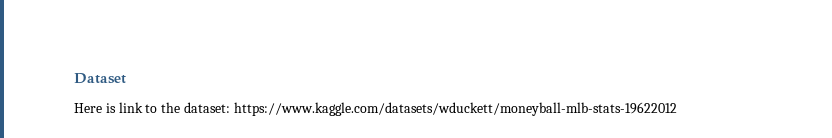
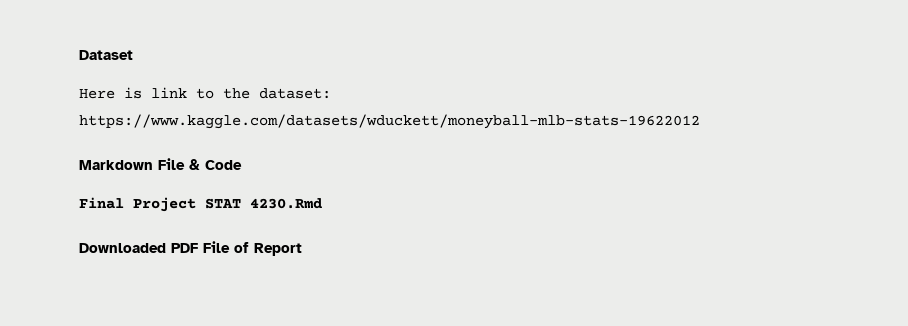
(677, 109) none -> [79,158,242,170] [79,197,322,212] [79,241,302,256] // Markdown File & Code // Final Project STAT 4230.Rmd // Downloaded PDF File of Report

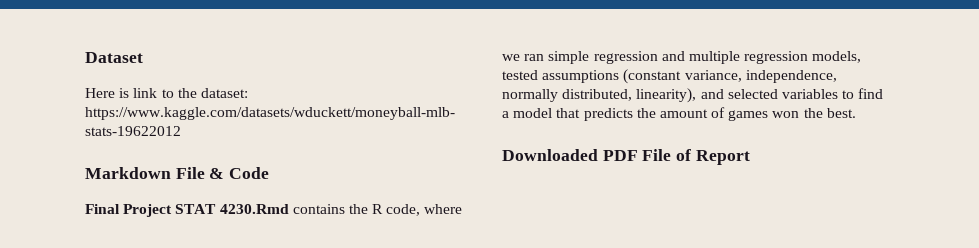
(322, 203) none -> [292,204,463,216] [502,51,862,64] [502,69,837,84] [502,88,884,103] [502,107,856,121] contains the R code, where we ran simple regression and multiple regression models, tested assumptions (constant variance, independence, normally distributed, linearity), and selected variables to find a model that predicts the amount of games won the best.

